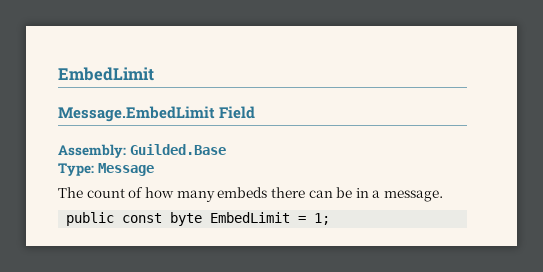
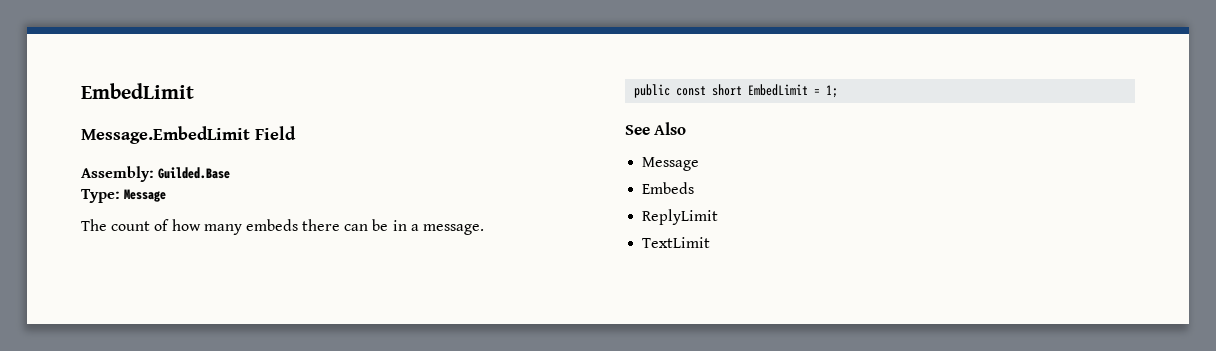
[170,212,203,226] byte -> [712,84,743,96] short
(331, 219) none -> [625,122,687,135] [642,157,700,171] [642,182,695,194] [642,209,719,225] [642,237,711,248] // See Also // Message // Embeds // ReplyLimit // TextLimit

